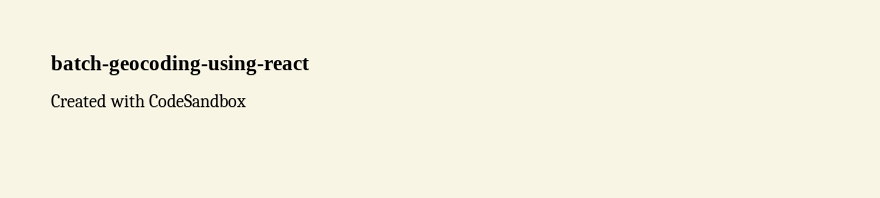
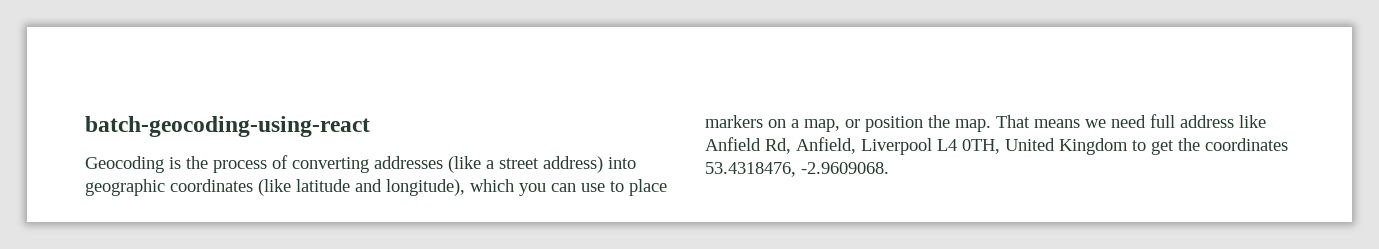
[50,93,248,108] Created with CodeSandbox -> [85,155,636,173] [85,179,667,196] [705,114,1266,132] [705,137,1288,155] [705,162,889,177] Geocoding is the process of converting addresses (like a street address) into geographic coordinates (like latitude and longitude), which you can use to place markers on a map, or position the map. That means we need full address like Anfield Rd, Anfield, Liverpool L4 0TH, United Kingdom to get the coordinates 53.4318476, -2.9609068.

